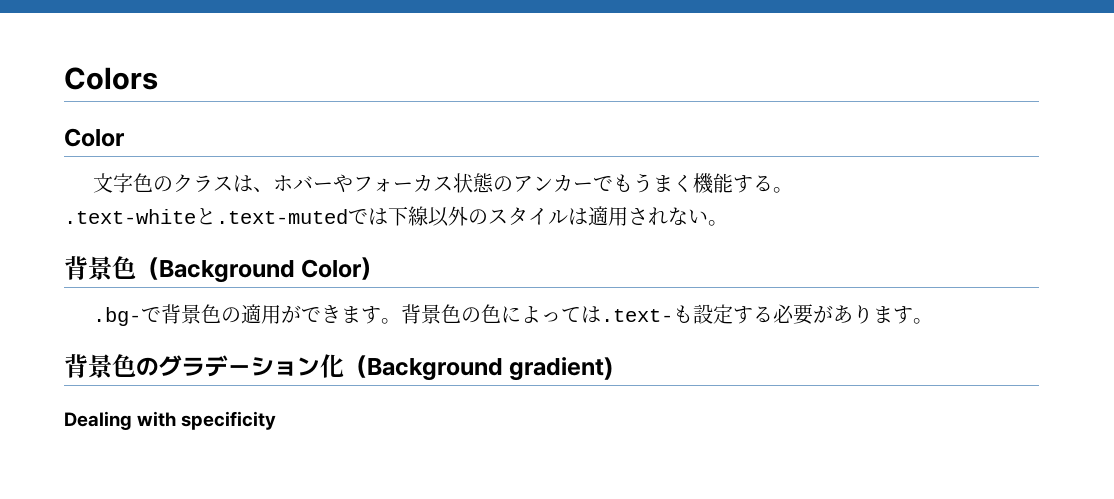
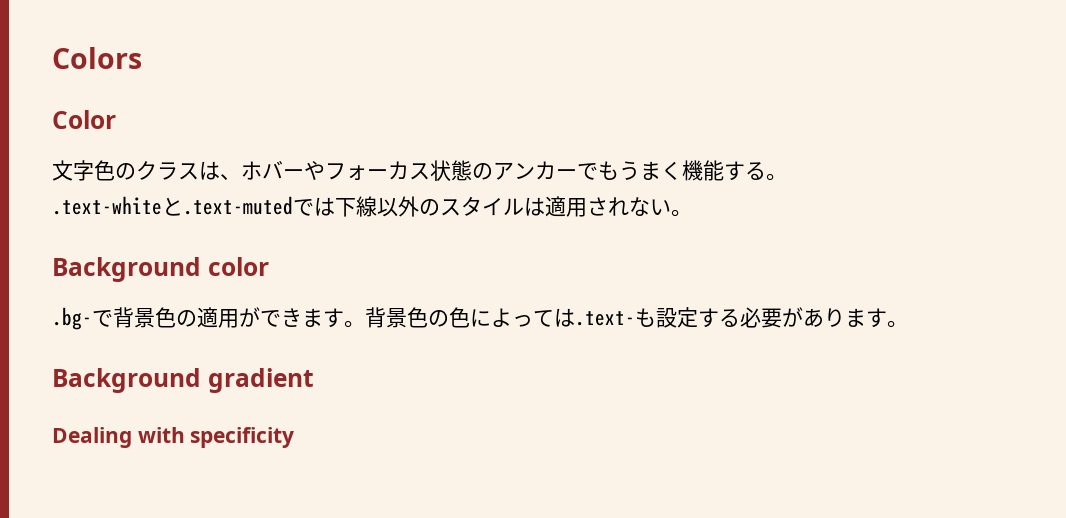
[64,256,385,283] 背景色（Background Color） -> [52,257,269,282] Background color
[64,354,614,381] 背景色のグラデーション化（Background gradient) -> [52,368,314,393] Background gradient

